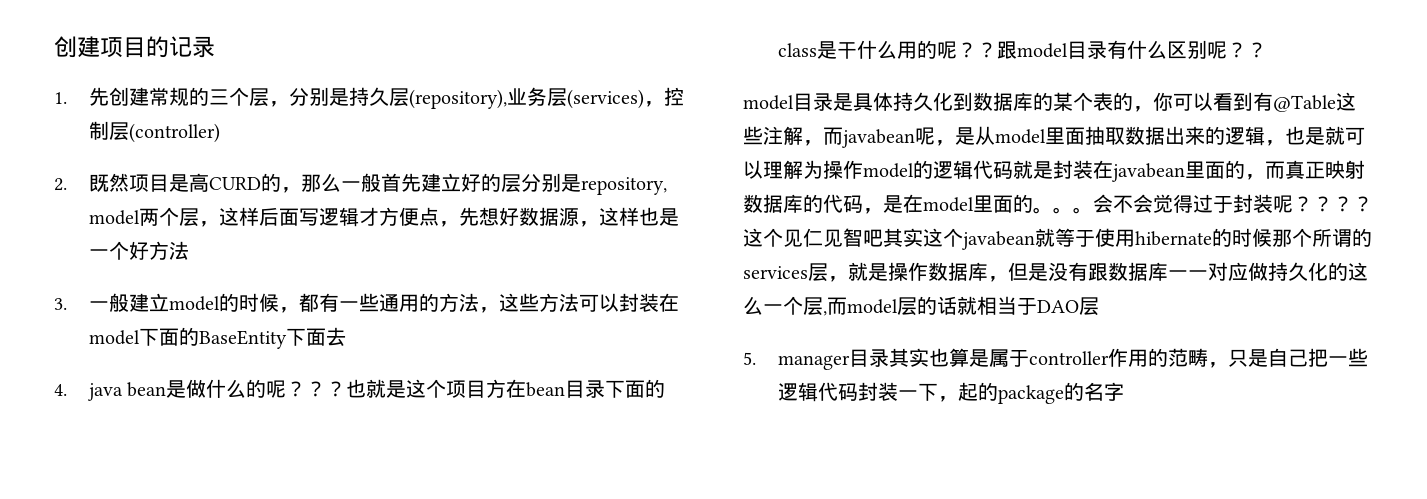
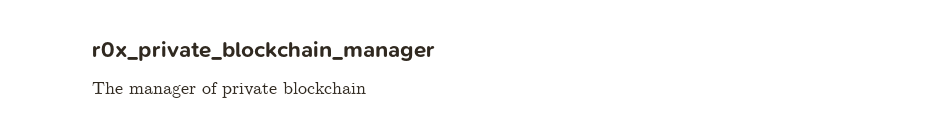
[54,36,215,58] [54,87,684,109] [88,121,220,143] [54,173,667,195] [88,207,679,227] [88,241,189,260] [54,293,679,313] [88,327,346,349] [54,379,666,401] [777,40,1267,59] [743,92,1356,112] [743,126,1365,148] [743,160,1365,182] [743,194,1373,214] [743,228,1372,250] [743,262,1368,282] [743,296,1099,316] [743,348,1368,370] [777,382,1124,404] 创建项目的记录 // 1.先创建常规的三个层，分别是持久层(repository),业务层(services)，控制层(controller) // 2.既然项目是高CURD的，那么一般首先建立好的层分别是repository, model两个层，这样后面写逻辑才方便点，先想好数据源，这样也是一个好方法 // 3.一般建立model的时候，都有一些通用的方法，这些方法可以封装在model下面的BaseEntity下面去 // 4. java bean是做什么的呢？？？也就是这个项目方在bean目录下面的class是干什么用的呢？？跟model目录有什么区别呢？？ // model目录是具体持久化到数据库的某个表的，你可以看到有@Table这些注解，而javabean呢，是从model里面抽取数据出来的逻辑，也是就可以理解为操作model的逻辑代码就是封装在javabean里面的，而真正映射数据库的代码，是在model里面的。。。会不会觉得过于封装呢？？？？这个见仁见智吧其实这个javabean就等于使用hibernate的时候那个所谓的services层，就是操作数据库，但是没有跟数据库一一对应做持久化的这么一个层,而model层的话就相当于DAO层 // 5. manager目录其实也算是属于controller作用的范畴，只是自己把一些逻辑代码封装一下，起的package的名字 -> [92,41,435,61] [92,82,366,98] r0x_private_blockchain_manager // The manager of private blockchain

